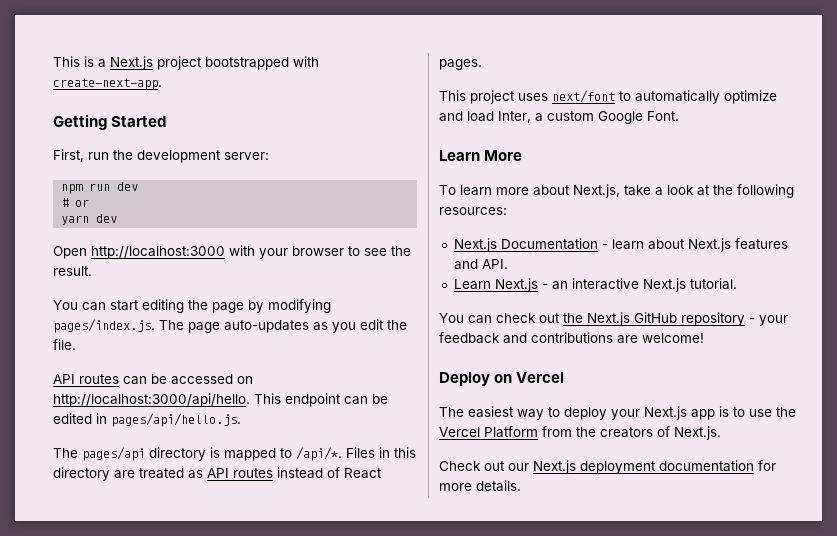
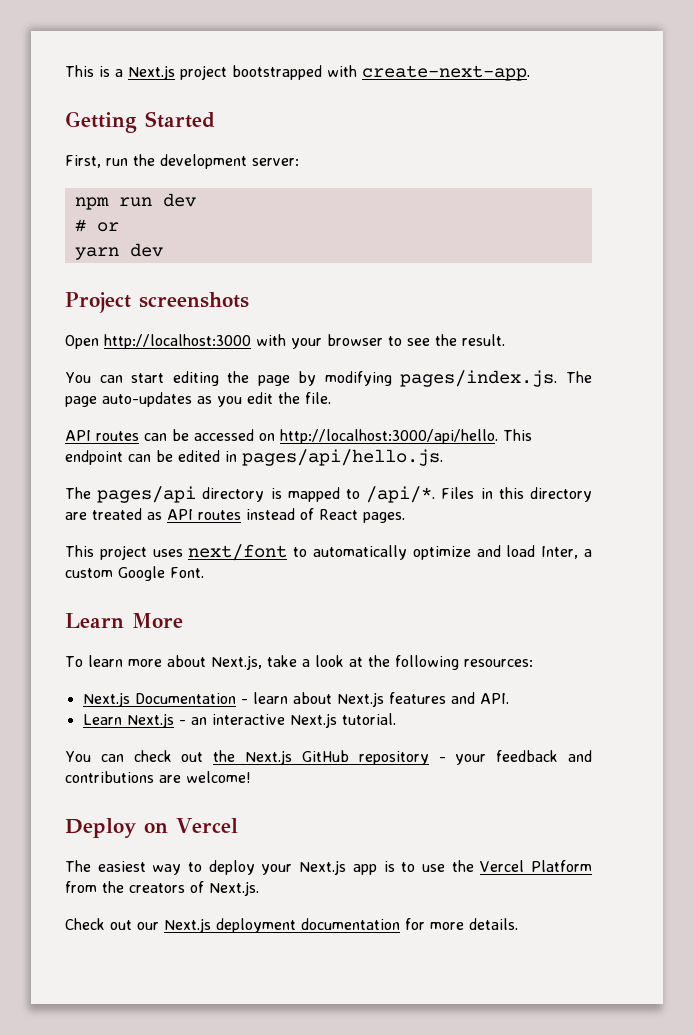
(118, 218) none -> [65,292,249,313] // Project screenshots

